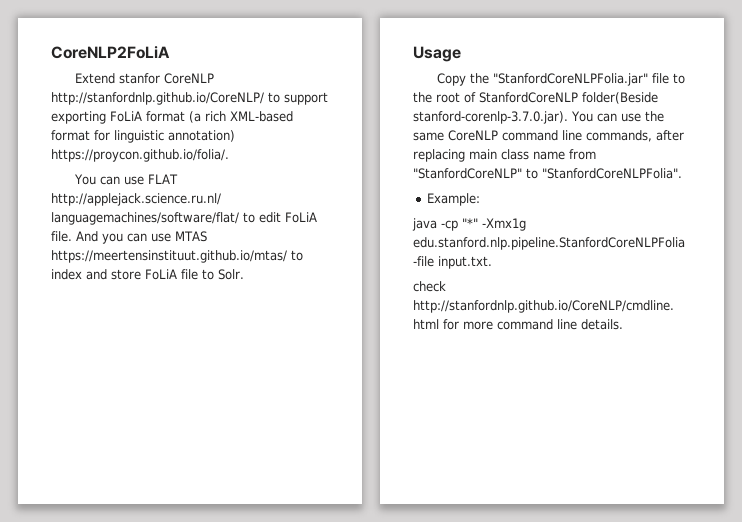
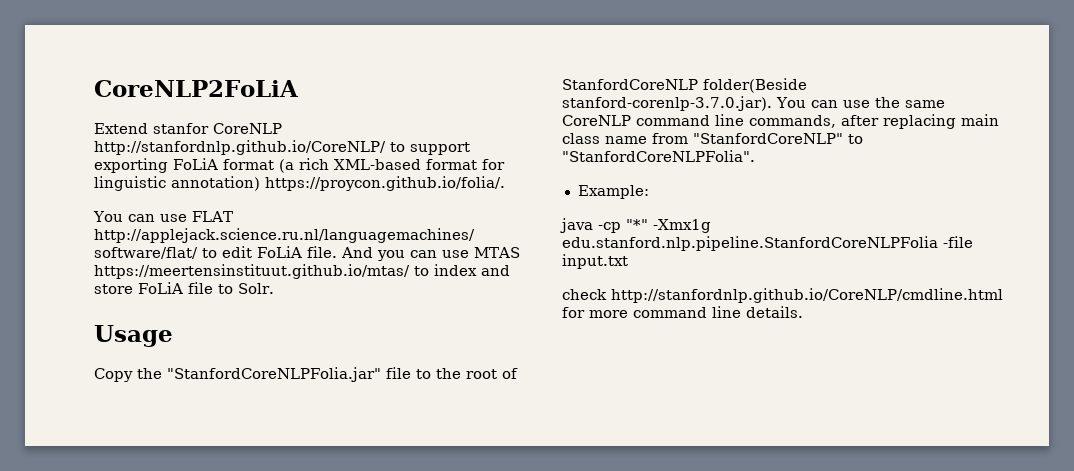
[438,256,492,269] input.txt. -> [562,254,628,269] input.txt

